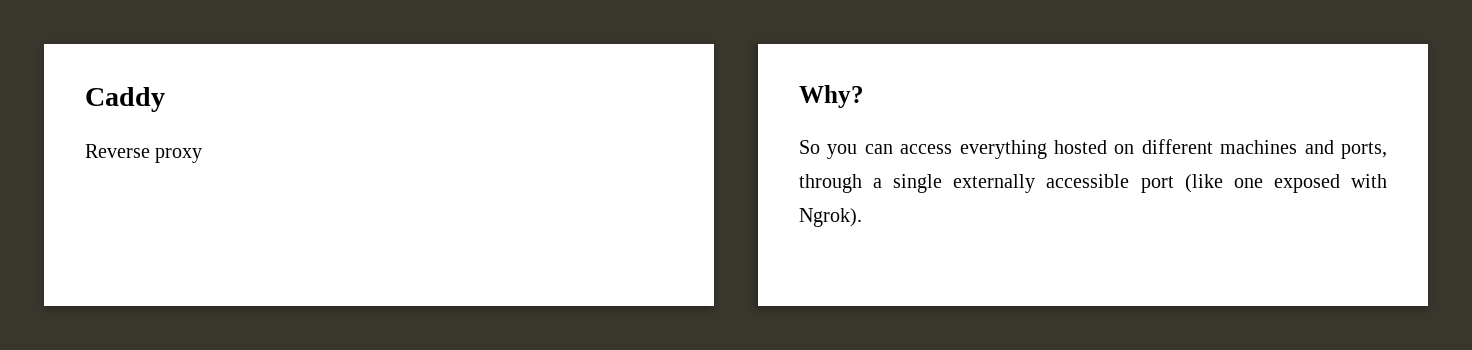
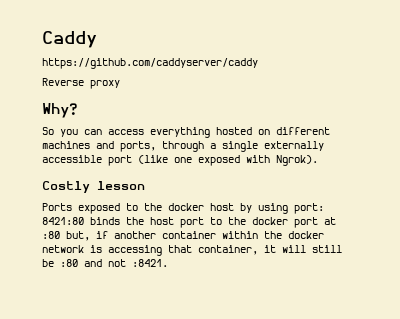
(165, 99) none -> [42,58,258,69] // https://github.com/caddyserver/caddy
(862, 217) none -> [42,181,145,193] [42,203,324,214] [42,217,336,228] [42,231,324,241] [42,245,342,256] [42,259,168,267] // Costly lesson // Ports exposed to the docker host by using port: 8421:80 binds the host port to the docker port at :80 but, if another container within the docker network is accessing that container, it will still be :80 and not :8421.

